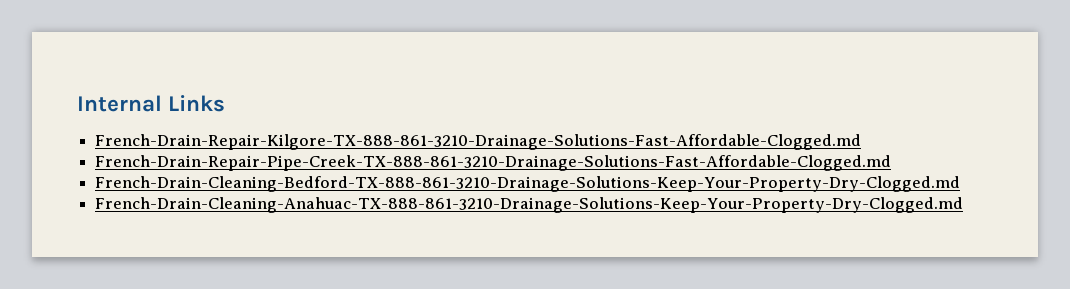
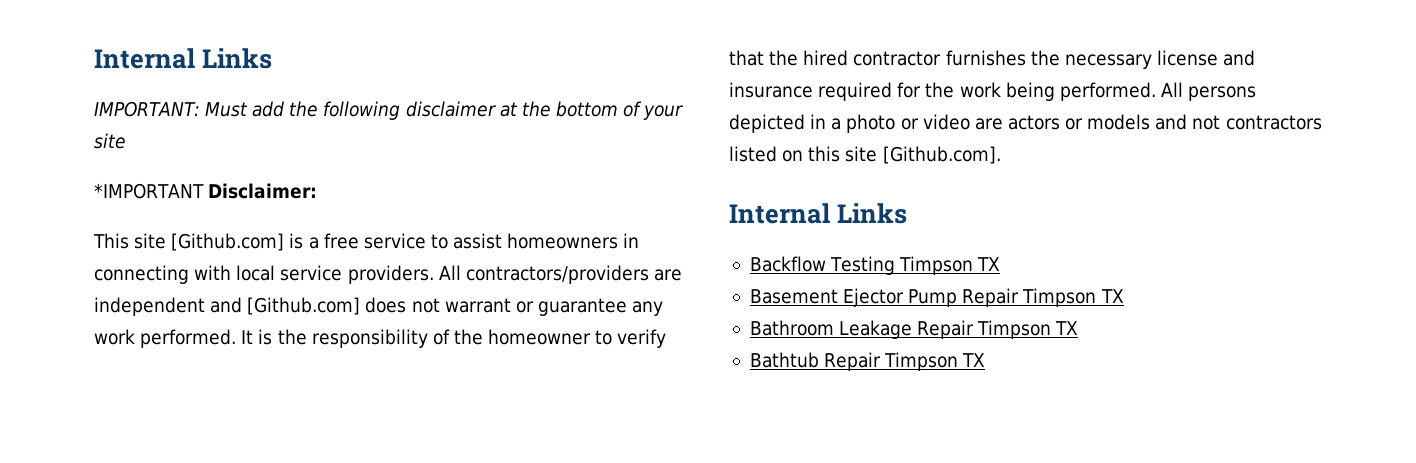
[77,95,226,112] [95,134,862,150] [95,155,892,171] [95,176,961,192] [95,197,964,213] Internal Links // French-Drain-Repair-Kilgore-TX-888-861-3210-Drainage-Solutions-Fast-Affordable-Clogged.md // French-Drain-Repair-Pipe-Creek-TX-888-861-3210-Drainage-Solutions-Fast-Affordable-Clogged.md // French-Drain-Cleaning-Bedford-TX-888-861-3210-Drainage-Solutions-Keep-Your-Property-Dry-Clogged.md // French-Drain-Cleaning-Anahuac-TX-888-861-3210-Drainage-Solutions-Keep-Your-Property-Dry-Clogged.md -> [94,48,273,69] [94,101,684,120] [94,133,126,149] [94,183,318,199] [93,233,640,251] [94,265,682,284] [94,297,664,316] [94,329,667,348] [729,50,1256,69] [729,82,1257,101] [729,114,1322,133] [729,146,1001,164] [729,203,908,224] [749,256,1001,275] [749,288,1124,307] [749,320,1079,339] [749,352,986,371] Internal Links // IMPORTANT: Must add the following disclaimer at the bottom of your site // *IMPORTANT Disclaimer: // This site [Github.com] is a free service to assist homeowners in connecting with local service providers. All contractors/providers are independent and [Github.com] does not warrant or guarantee any work performed. It is the responsibility of the homeowner to verify that the hired contractor furnishes the necessary license and insurance required for the work being performed. All persons depicted in a photo or video are actors or models and not contractors listed on this site [Github.com]. // Internal Links // Backflow Testing Timpson TX // Basement Ejector Pump Repair Timpson TX // Bathroom Leakage Repair Timpson TX // Bathtub Repair Timpson TX

